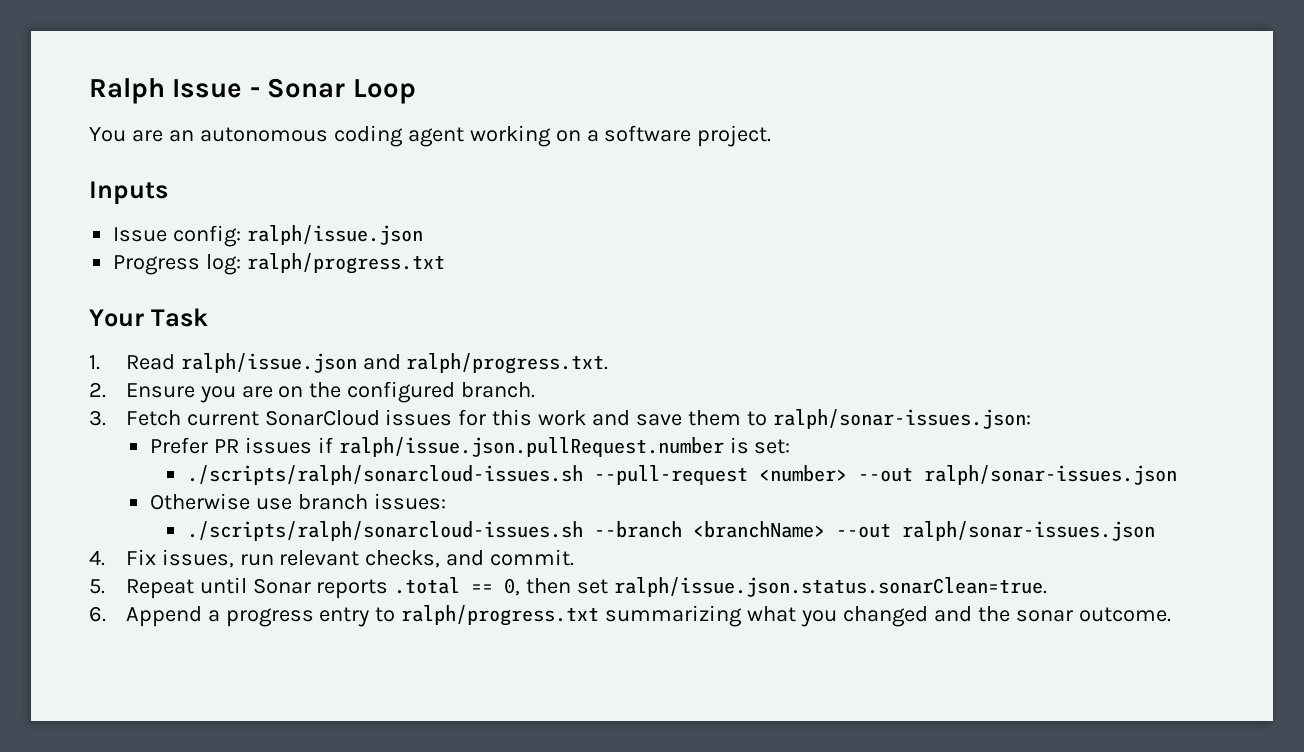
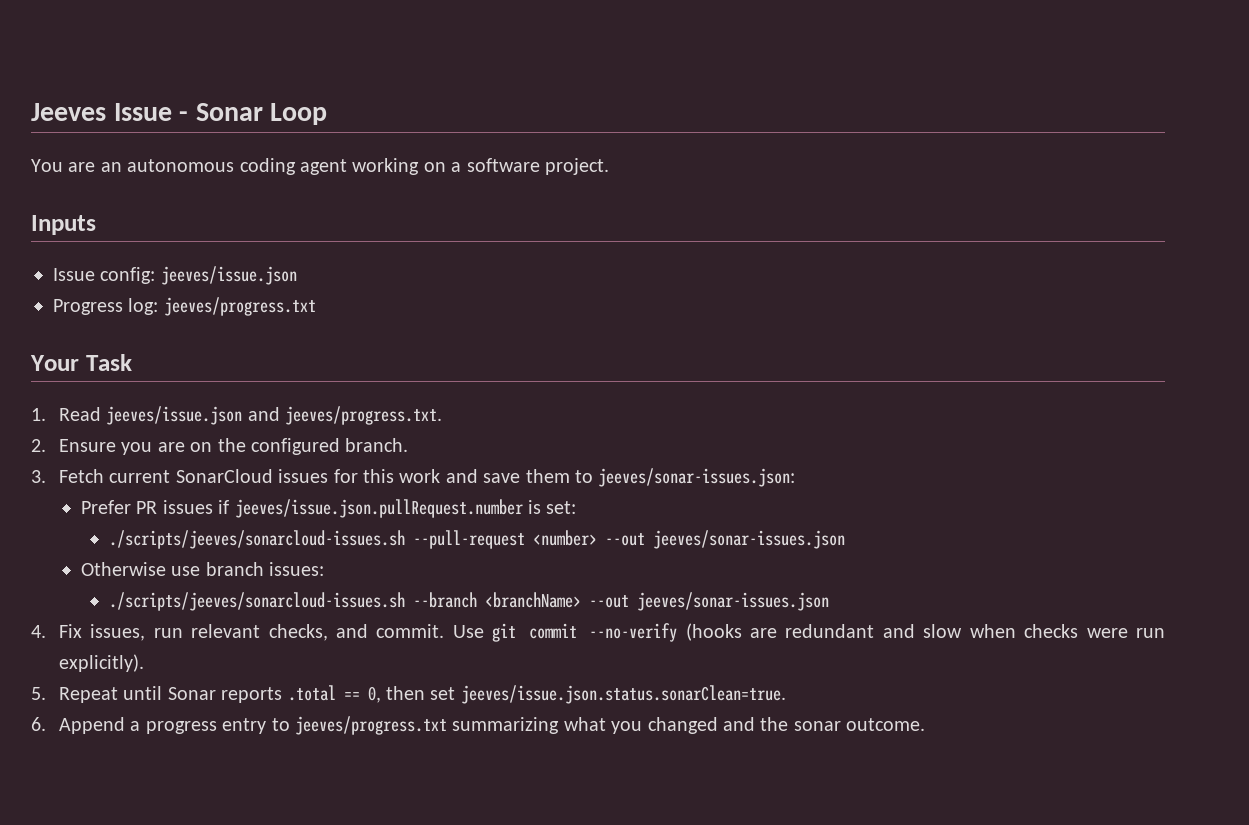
[89,78,165,104] Ralph -> [31,103,106,121] Jeeves
[247,225,424,245] ralph/issue.json -> [160,266,297,285] jeeves/issue.json
[247,253,446,274] ralph/progress.txt -> [163,297,316,316] jeeves/progress.txt
[180,353,609,374] ralph/issue.json and ralph/progress.txt. -> [106,406,443,425] jeeves/issue.json and jeeves/progress.txt.
[772,409,1031,429] ralph/sonar-issues.json: -> [598,468,796,487] jeeves/sonar-issues.json:
[338,437,724,457] ralph/issue.json.pullRequest.number -> [234,499,523,518] jeeves/issue.json.pullRequest.number
[186,465,583,485] ./scripts/ralph/sonarcloud-issues.sh -> [108,530,405,549] ./scripts/jeeves/sonarcloud-issues.sh
[923,465,1177,485] ralph/sonar-issues.json -> [652,530,845,549] jeeves/sonar-issues.json
[186,521,583,541] ./scripts/ralph/sonarcloud-issues.sh -> [108,592,405,611] ./scripts/jeeves/sonarcloud-issues.sh
[901,521,1155,541] ralph/sonar-issues.json -> [636,592,829,611] jeeves/sonar-issues.json
(575, 557) none -> [452,623,1165,642] [58,654,144,672] Use git commit --no-verify (hooks are redundant and slow when checks were run explicitly).
[614,577,1048,597] ralph/issue.json.status.sonarClean=true. -> [460,685,786,704] jeeves/issue.json.status.sonarClean=true.
[401,605,600,626] ralph/progress.txt -> [294,716,447,735] jeeves/progress.txt

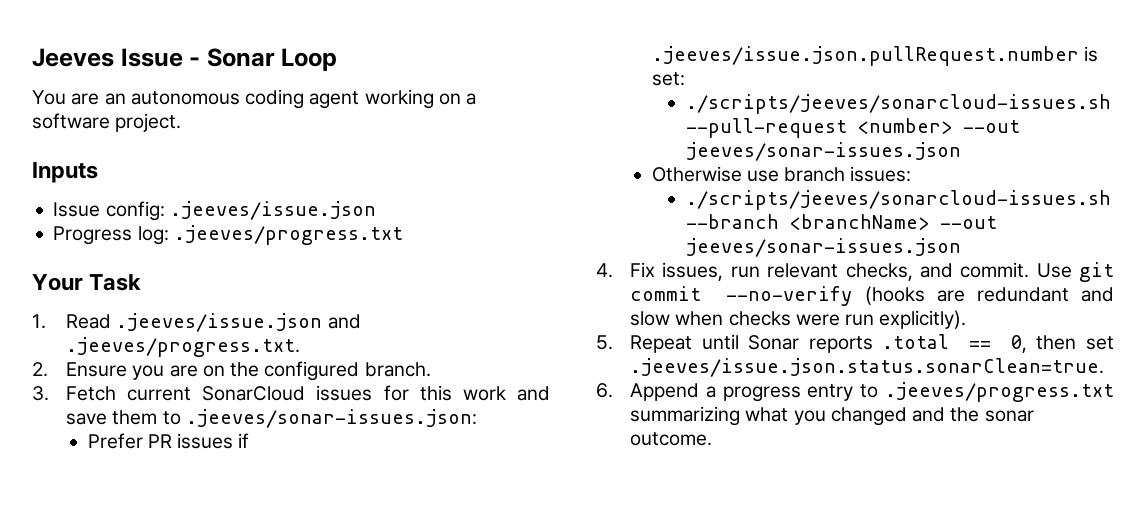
[160,266,297,285] jeeves/issue.json -> [169,201,376,220] .jeeves/issue.json
[163,297,316,316] jeeves/progress.txt -> [173,225,403,245] .jeeves/progress.txt
[106,406,443,425] jeeves/issue.json and jeeves/progress.txt. -> [116,313,361,332] [66,337,301,357] .jeeves/issue.json and .jeeves/progress.txt.
[598,468,796,487] jeeves/sonar-issues.json: -> [185,409,477,428] .jeeves/sonar-issues.json:
[234,499,523,518] jeeves/issue.json.pullRequest.number -> [651,46,1079,66] .jeeves/issue.json.pullRequest.number
[460,685,786,704] jeeves/issue.json.status.sonarClean=true. -> [630,358,1105,377] .jeeves/issue.json.status.sonarClean=true.
[294,716,447,735] jeeves/progress.txt -> [885,382,1114,402] .jeeves/progress.txt

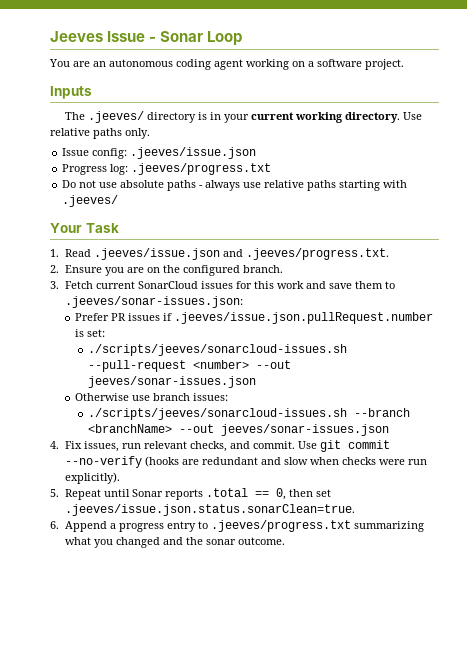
(98, 172) none -> [65,111,423,123] [50,128,150,139] // The .jeeves/ directory is in your current working directory. Use relative paths only.
(403, 235) none -> [62,180,408,191] [62,195,119,207] // Do not use absolute paths - always use relative paths starting with .jeeves/

